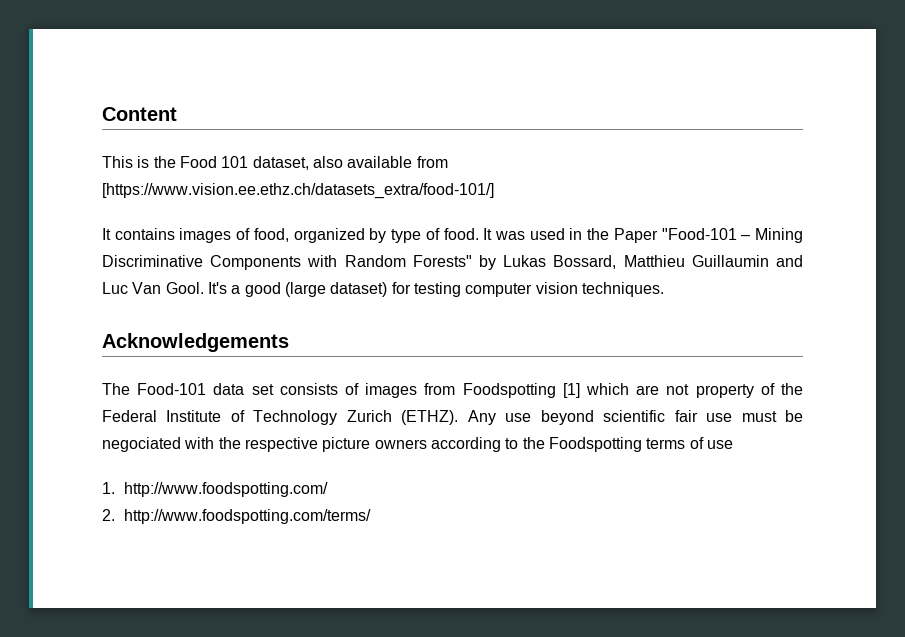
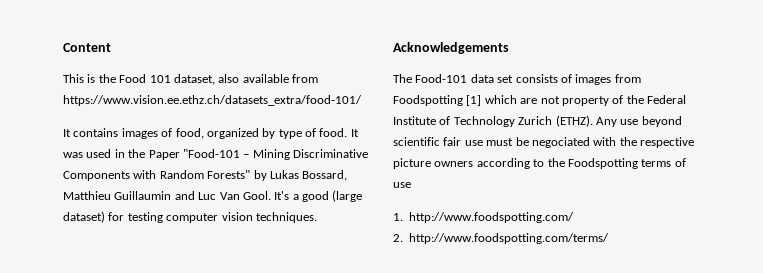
[102,183,494,199] [https://www.vision.ee.ethz.ch/datasets_extra/food-101/] -> [63,95,362,106] https://www.vision.ee.ethz.ch/datasets_extra/food-101/

